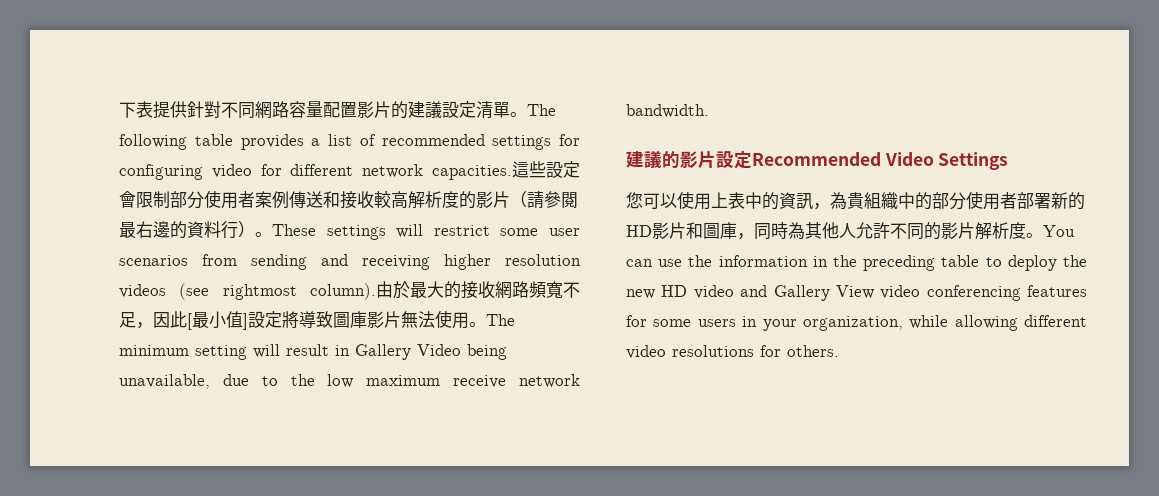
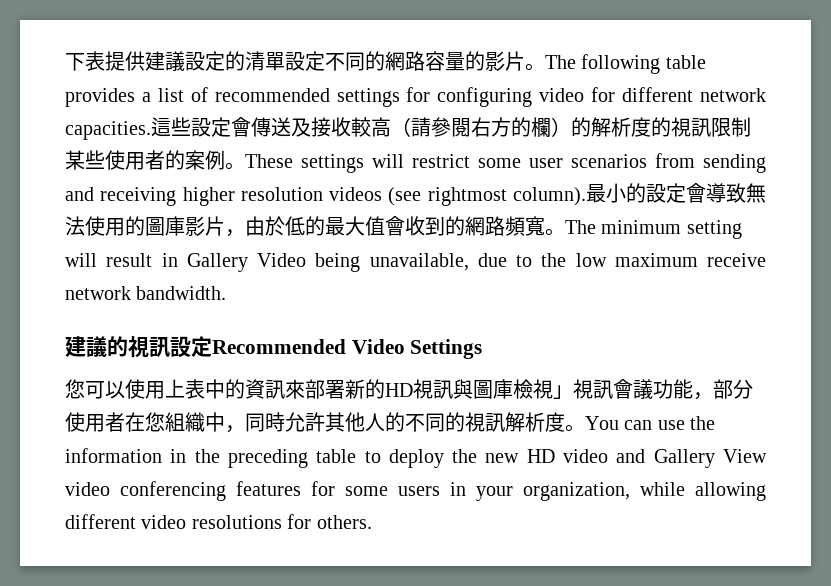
[187,101,510,119] 針對不同網路容量配置影片的建議設定清單 -> [145,51,525,71] 建議設定的清單設定不同的網路容量的影片
[136,190,578,209] [119,221,255,239] 限制部分使用者案例傳送和接收較高解析度的影片（請參閱最右邊的資料行） -> [251,117,751,137] [65,150,225,170] 傳送及接收較高（請參閱右方的欄）的解析度的視訊限制某些使用者的案例
[376,281,580,299] [119,310,469,330] 由於最大的接收網路頻寬不足，因此[最小值]設定將導致圖庫影片無法使用 -> [586,183,766,203] [65,216,545,237] 最小的設定會導致無法使用的圖庫影片，由於低的最大值會收到的網路頻寬
[680,151,716,169] 影片 -> [128,336,170,358] 視訊
[813,191,1085,210] [626,222,975,240] ，為貴組織中的部分使用者部署新的HD影片和圖庫，同時為其他人允許不同的影片 -> [285,379,753,400] [65,412,505,433] 來部署新的HD視訊與圖庫檢視」視訊會議功能，部分使用者在您組織中，同時允許其他人的不同的視訊

